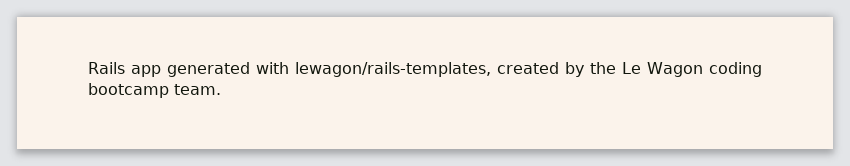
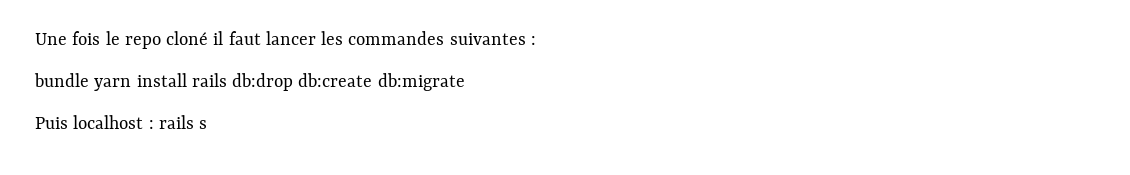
[88,62,762,77] [88,83,221,98] Rails app generated with lewagon/rails-templates, created by the Le Wagon coding bootcamp team. -> [35,31,536,49] [34,73,465,91] [35,115,208,129] Une fois le repo cloné il faut lancer les commandes suivantes : // bundle yarn install rails db:drop db:create db:migrate // Puis localhost : rails s

